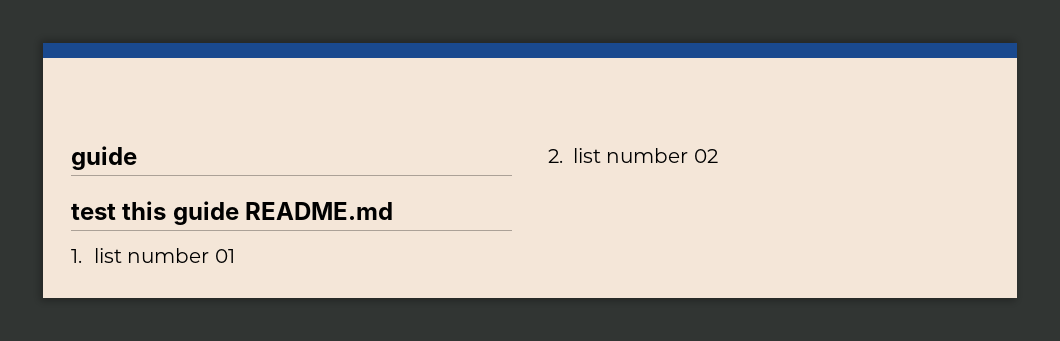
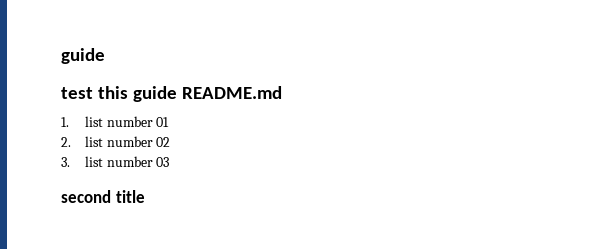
(718, 156) none -> [61,156,170,167] [61,190,145,203] // 3. list number 03 // second title

